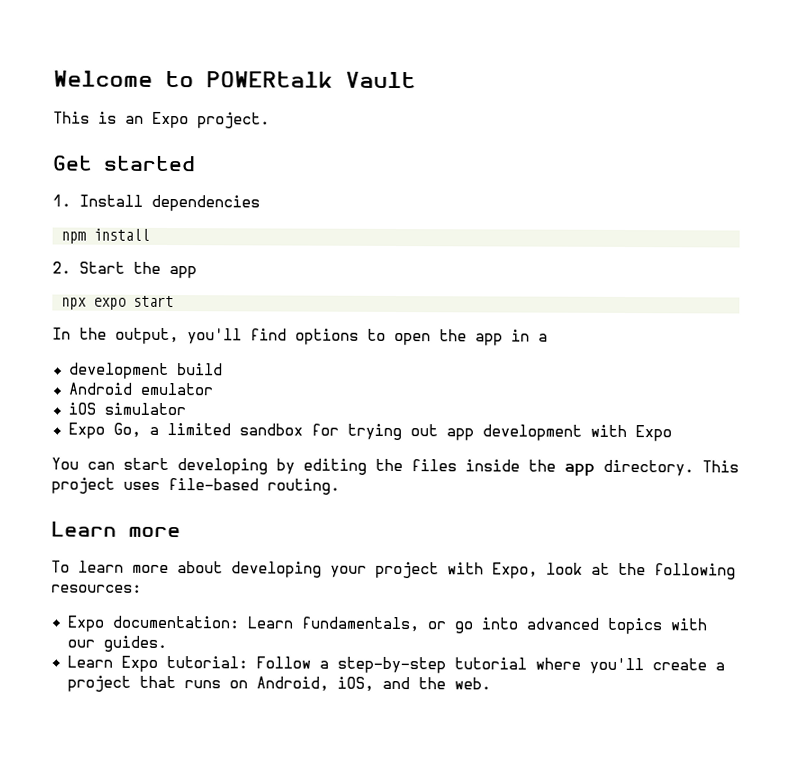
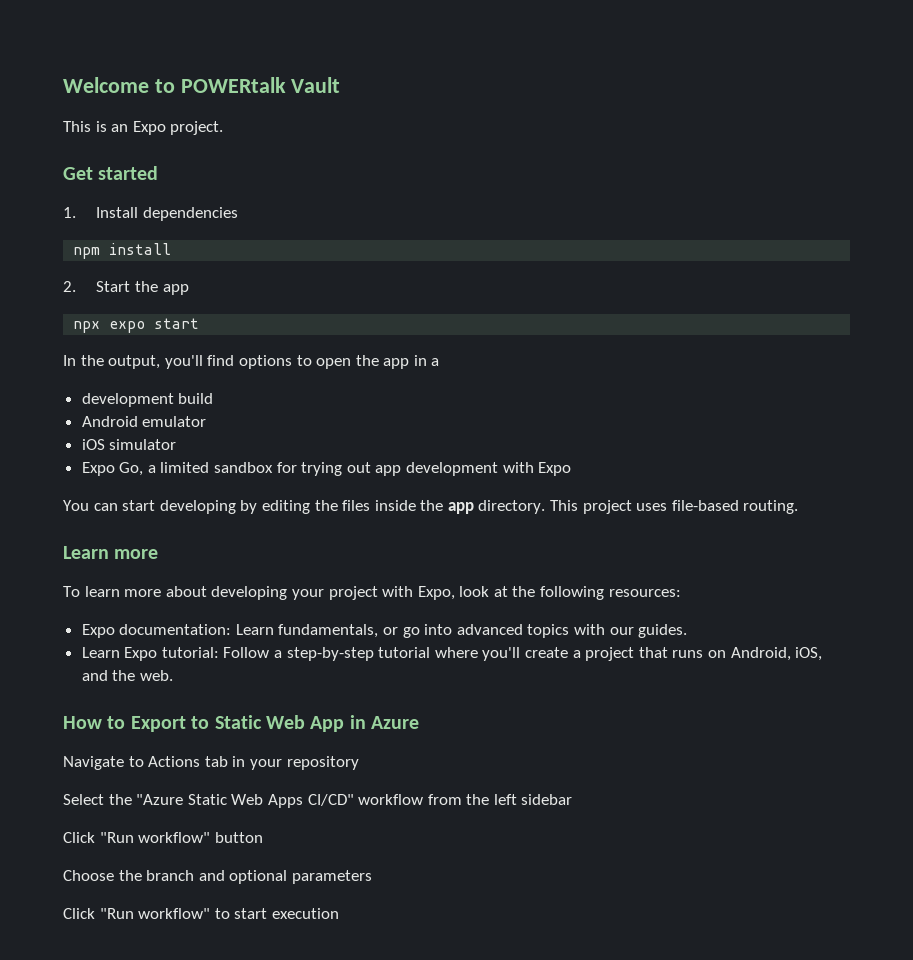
(491, 683) none -> [63,715,420,732] [63,756,359,770] [63,794,573,808] [63,832,263,843] [63,870,372,884] [63,908,339,919] // How to Export to Static Web App in Azure // Navigate to Actions tab in your repository // Select the "Azure Static Web Apps CI/CD" workflow from the left sidebar // Click "Run workflow" button // Choose the branch and optional parameters // Click "Run workflow" to start execution

